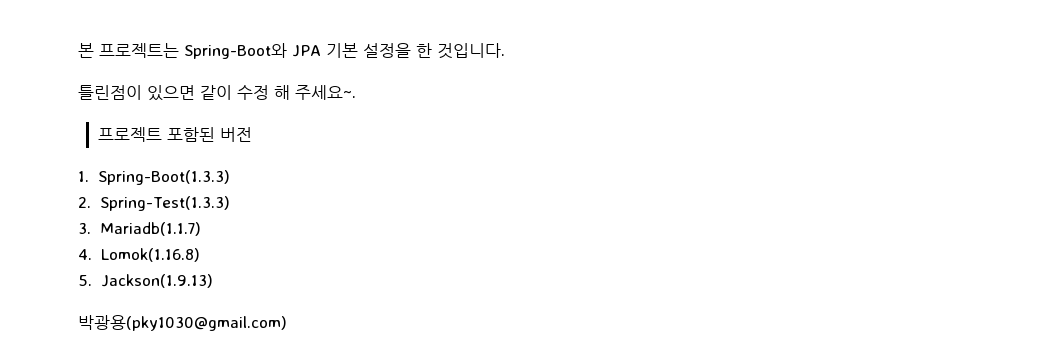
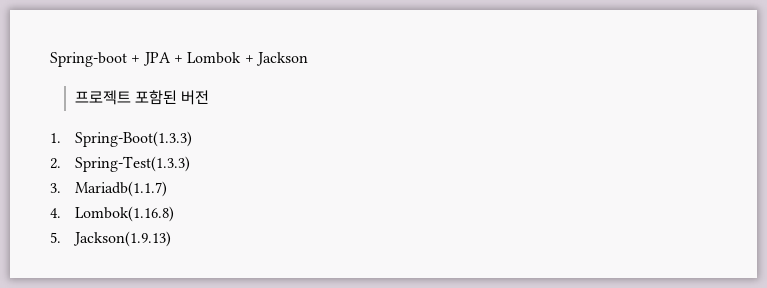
[78,43,505,59] [78,85,356,101] 본 프로젝트는 Spring-Boot와 JPA 기본 설정을 한 것입니다. // 틀린점이 있으면 같이 수정 해 주세요~. -> [50,52,308,67] Spring-boot + JPA + Lombok + Jackson
[100,248,200,262] Lomok(1.16.8) -> [74,206,174,222] Lombok(1.16.8)
[78,315,287,331] // 박광용(pky1030@gmail.com) -> (171, 239) none

